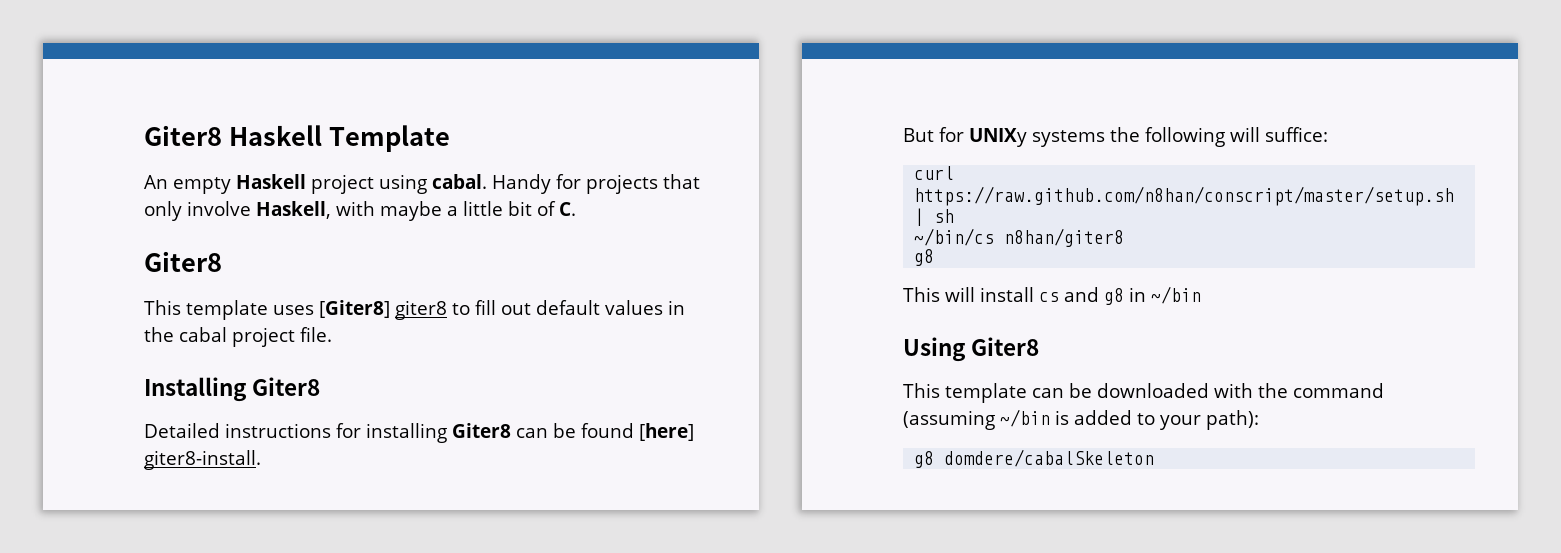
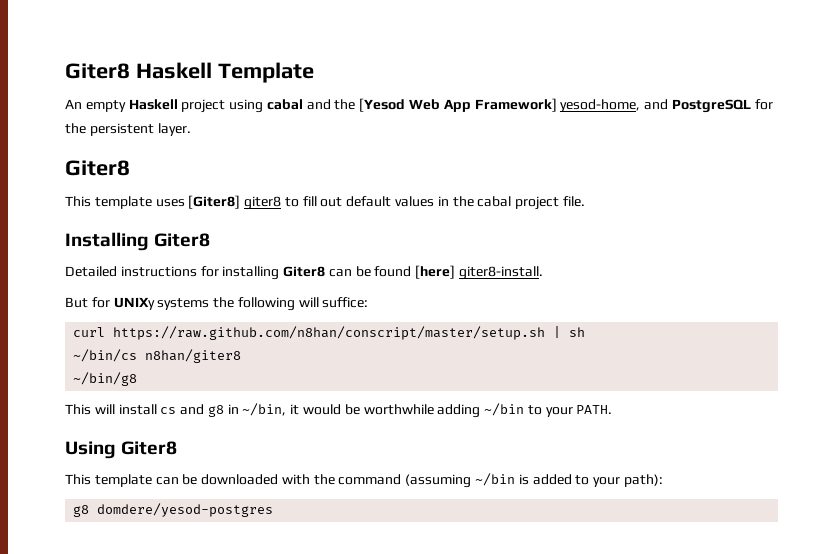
[432,174,700,194] [144,201,576,221] cabal. Handy for projects that only involve Haskell, with maybe a little bit of C. -> [266,98,773,113] [65,123,191,136] cabal and the [Yesod Web App Framework] yesod-home, and PostgreSQL for the persistent layer.
[914,249,935,266] g8 -> [73,372,138,386] ~/bin/g8
[1151,286,1201,304] ~/bin -> [242,403,613,418] ~/bin, it would be worthwhile adding ~/bin to your PATH.
[944,449,1155,467] domdere/cabalSkeleton -> [97,503,274,517] domdere/yesod-postgres

